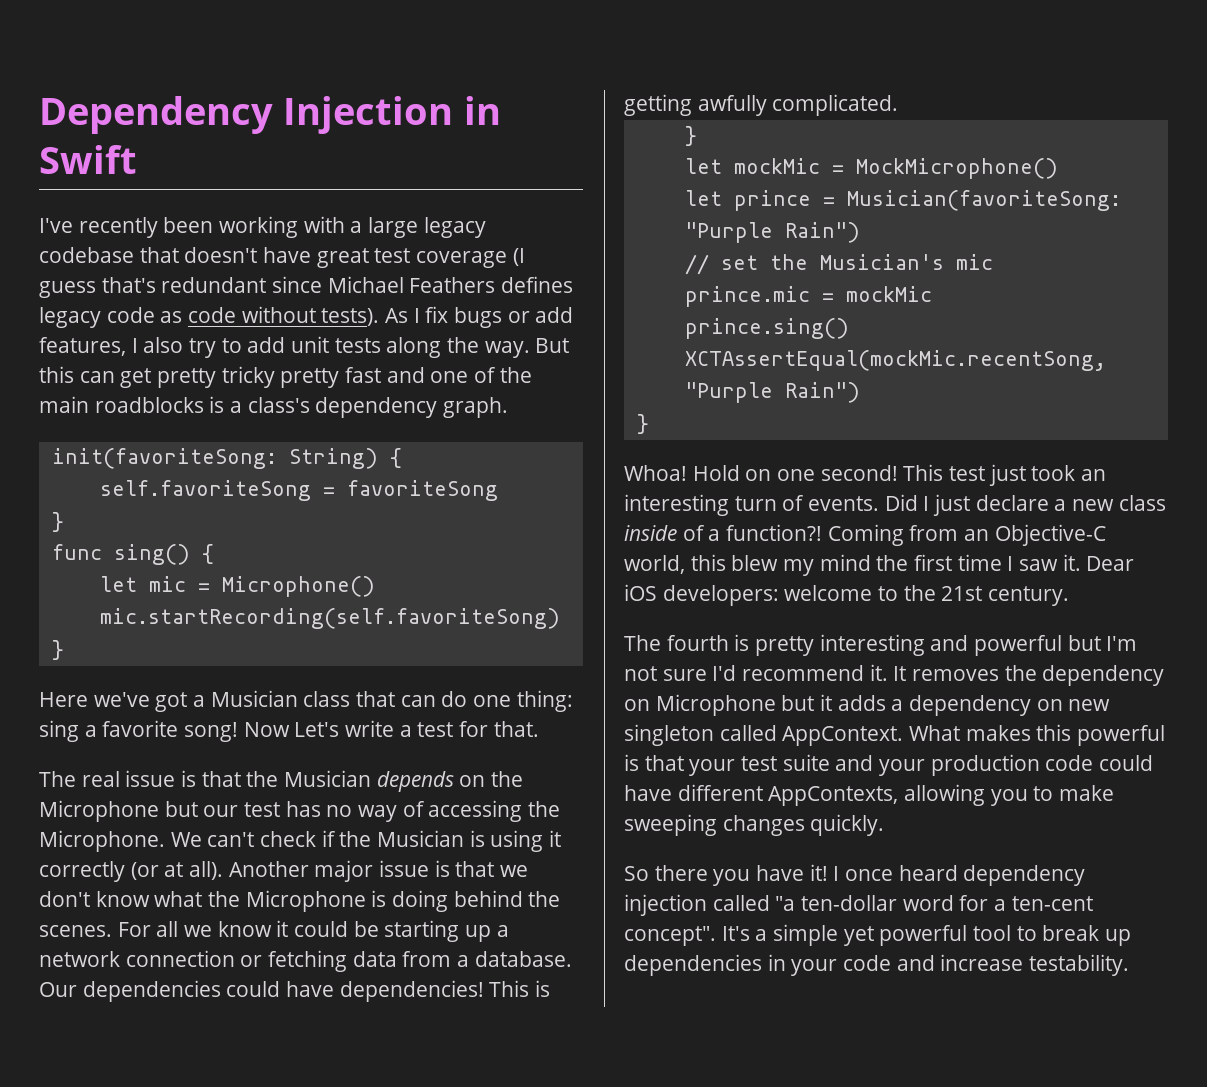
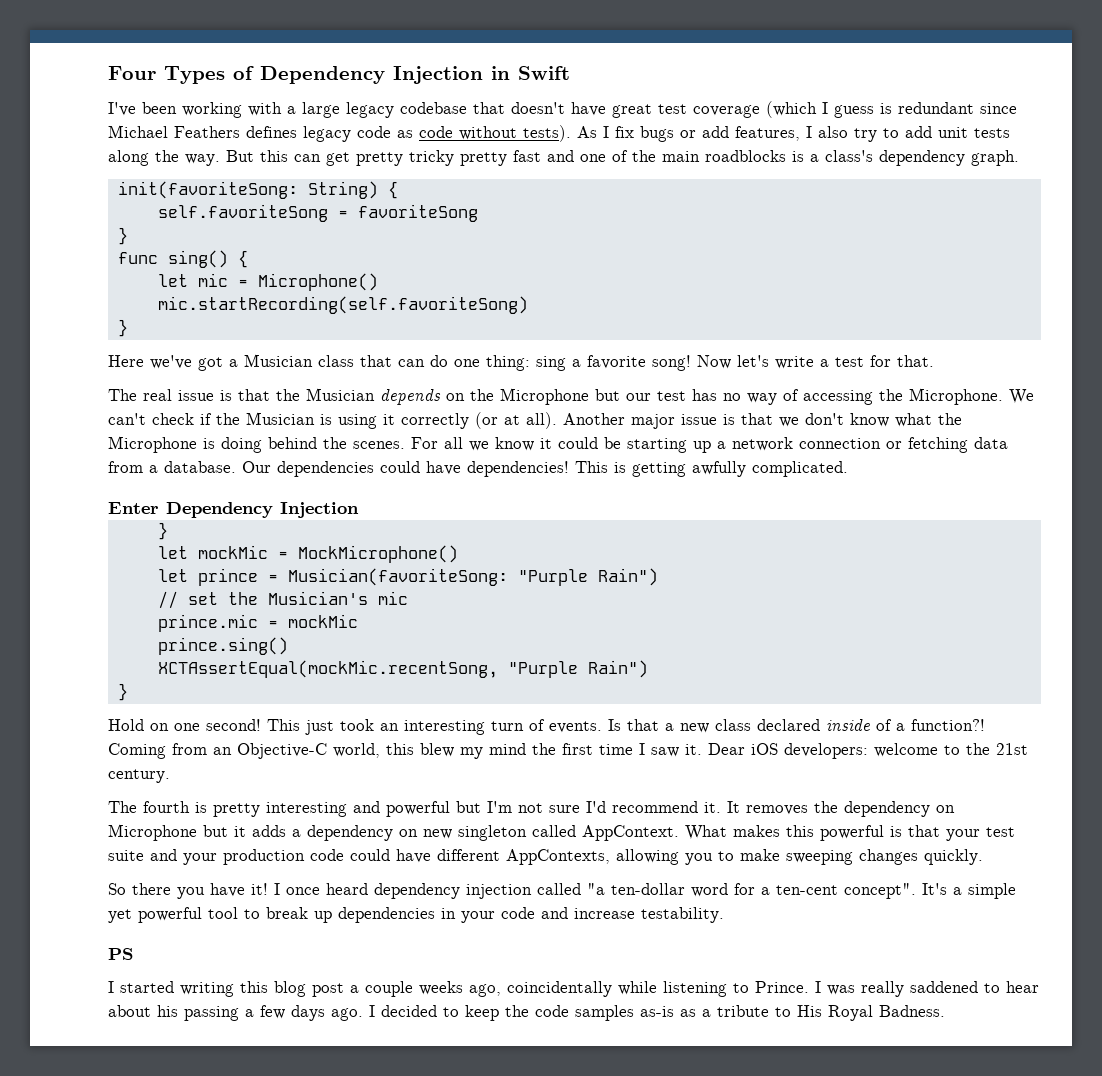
(39, 115) none -> [108,66,254,84] Four Types of
[78,217,158,238] recently -> (136, 109) none
[512,248,525,266] [39,277,156,298] (I guess that's -> [766,101,892,118] (which I guess is
[294,722,340,737] Let's -> [737,355,769,367] let's
(899, 105) none -> [108,502,359,518] // Enter Dependency Injection
[624,465,687,481] Whoa! -> (128, 692) none
[949,466,986,481] test -> (300, 725) none
[884,494,1049,516] Did I just declare -> [608,719,659,731] Is that
(1166, 503) none -> [757,719,820,731] declared
(1130, 965) none -> [108,948,133,960] [108,981,1039,997] [108,1005,945,1021] // PS // I started writing this blog post a couple weeks ago, coincidentally while listening to Prince. I was really saddened to hear about his passing a few days ago. I decided to keep the code samples as-is as a tribute to His Royal Badness.

